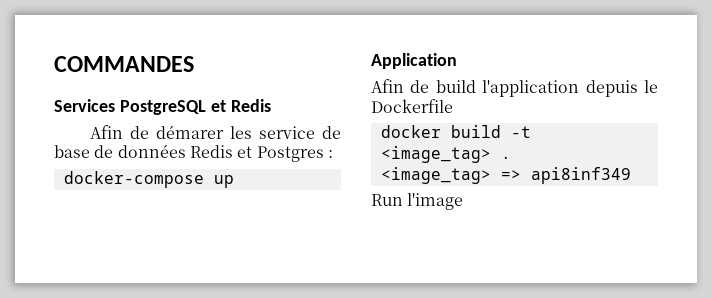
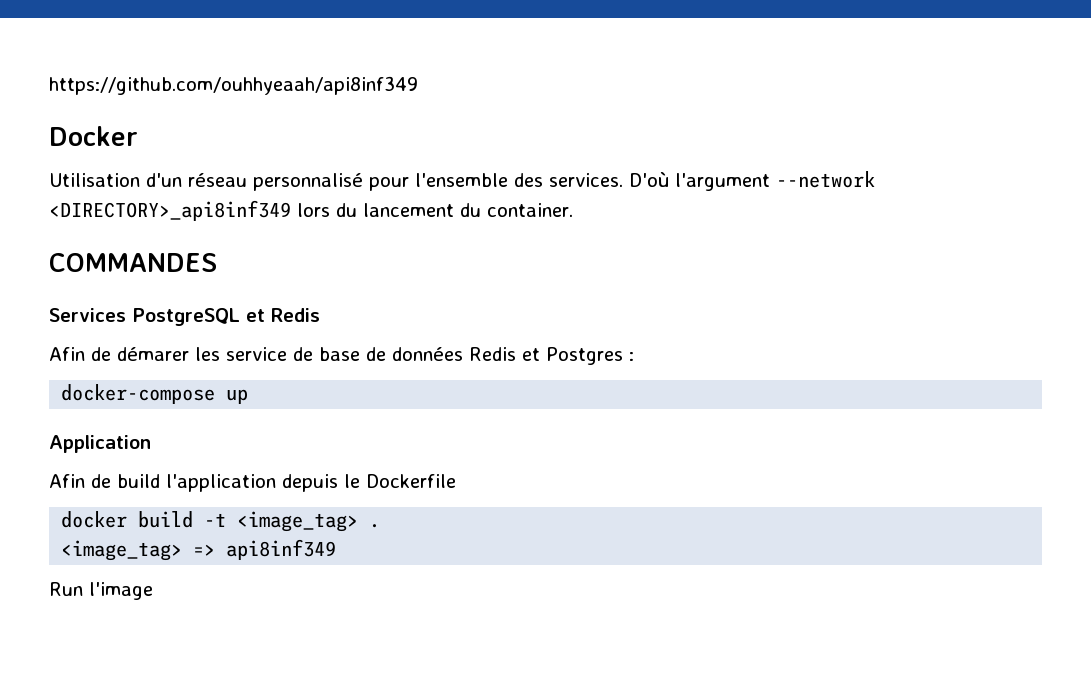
(54, 64) none -> [49,76,418,95] [49,126,138,146] [49,171,875,191] [49,200,573,221] https://github.com/ouhhyeaah/api8inf349 // Docker // Utilisation d'un réseau personnalisé pour l'ensemble des services. D'où l'argument --network <DIRECTORY>_api8inf349 lors du lancement du container. //

